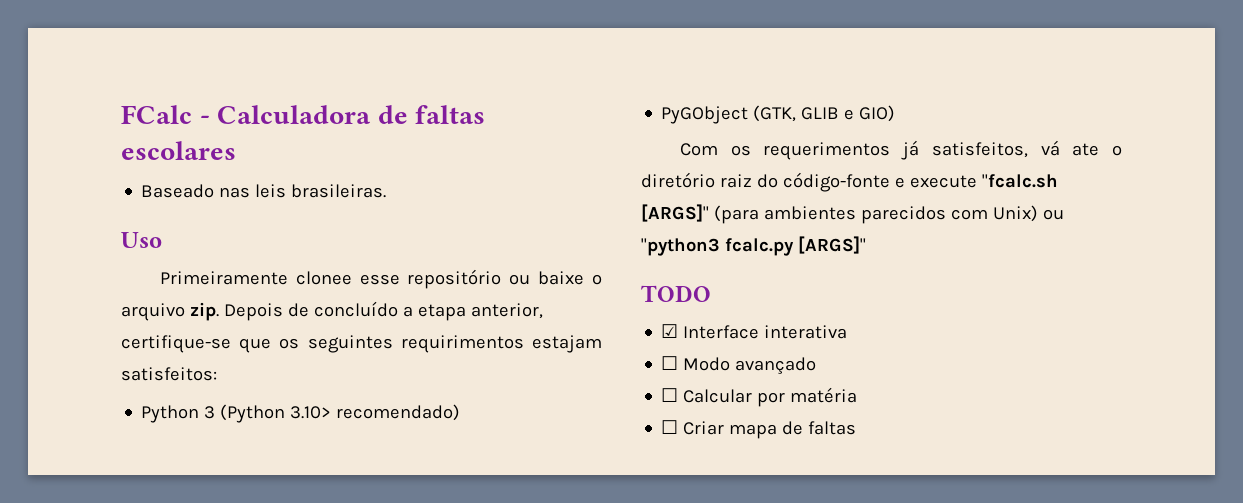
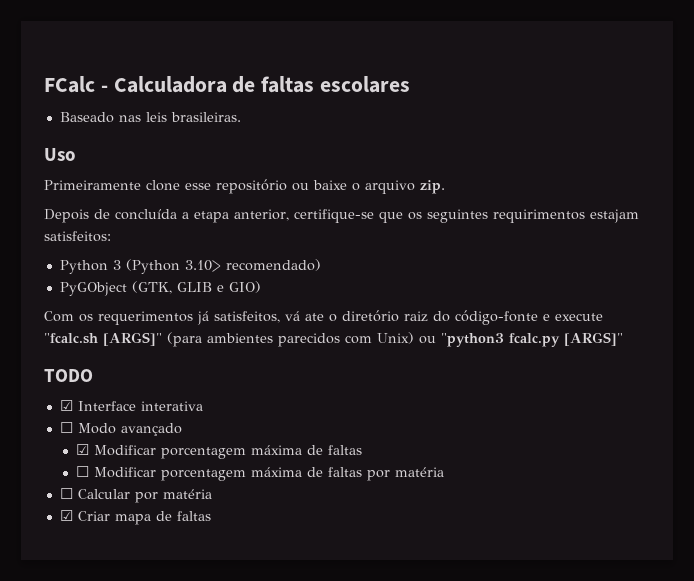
[295,271,352,285] clonee -> [146,180,180,191] clone
(219, 311) none -> (445, 187) //
[313,301,398,317] concluído -> [115,209,177,220] concluída
(817, 366) none -> [76,444,363,459] [76,466,445,481] // ☑ Modificar porcentagem máxima de faltas // ☐ Modificar porcentagem máxima de faltas por matéria
[661,420,679,434] ☐ -> [59,510,73,521] ☑

